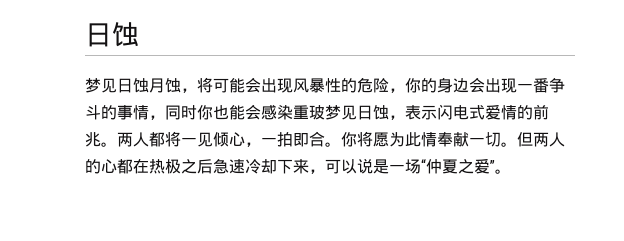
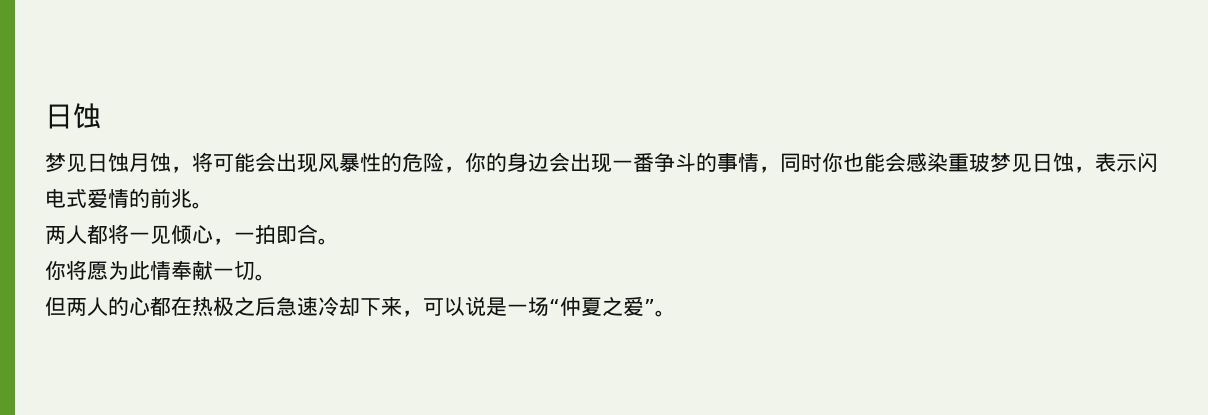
(117, 144) none -> (213, 205) //
(341, 144) none -> (339, 241) //
(517, 144) none -> (276, 277) //

